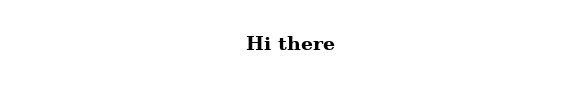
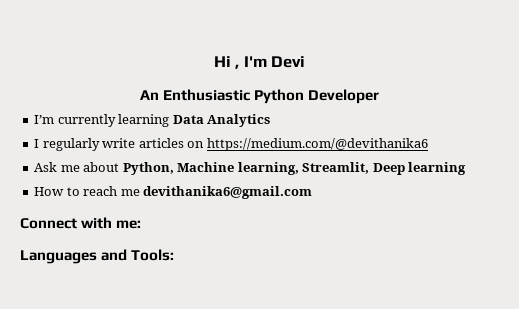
[278,36,335,50] there -> [235,56,306,69] [139,89,380,104] [34,114,271,127] [34,138,428,151] [34,162,467,175] [34,186,313,199] [20,217,142,229] [20,249,175,264] , I'm Devi // An Enthusiastic Python Developer // I’m currently learning Data Analytics // I regularly write articles on https://medium.com/@devithanika6 // Ask me about Python, Machine learning, Streamlit, Deep learning // How to reach me devithanika6@gmail.com // Connect with me: // Languages and Tools:

